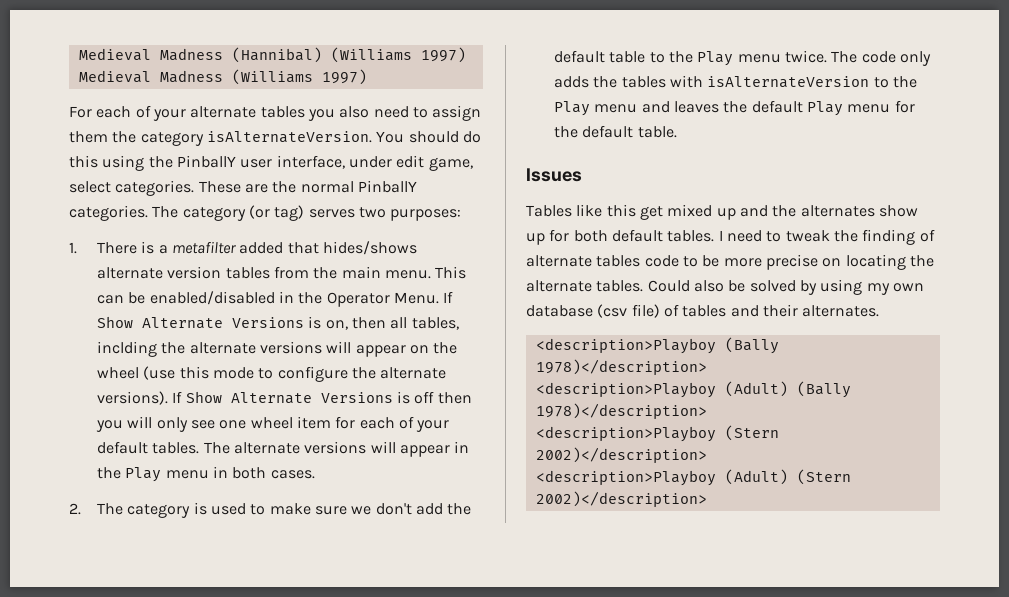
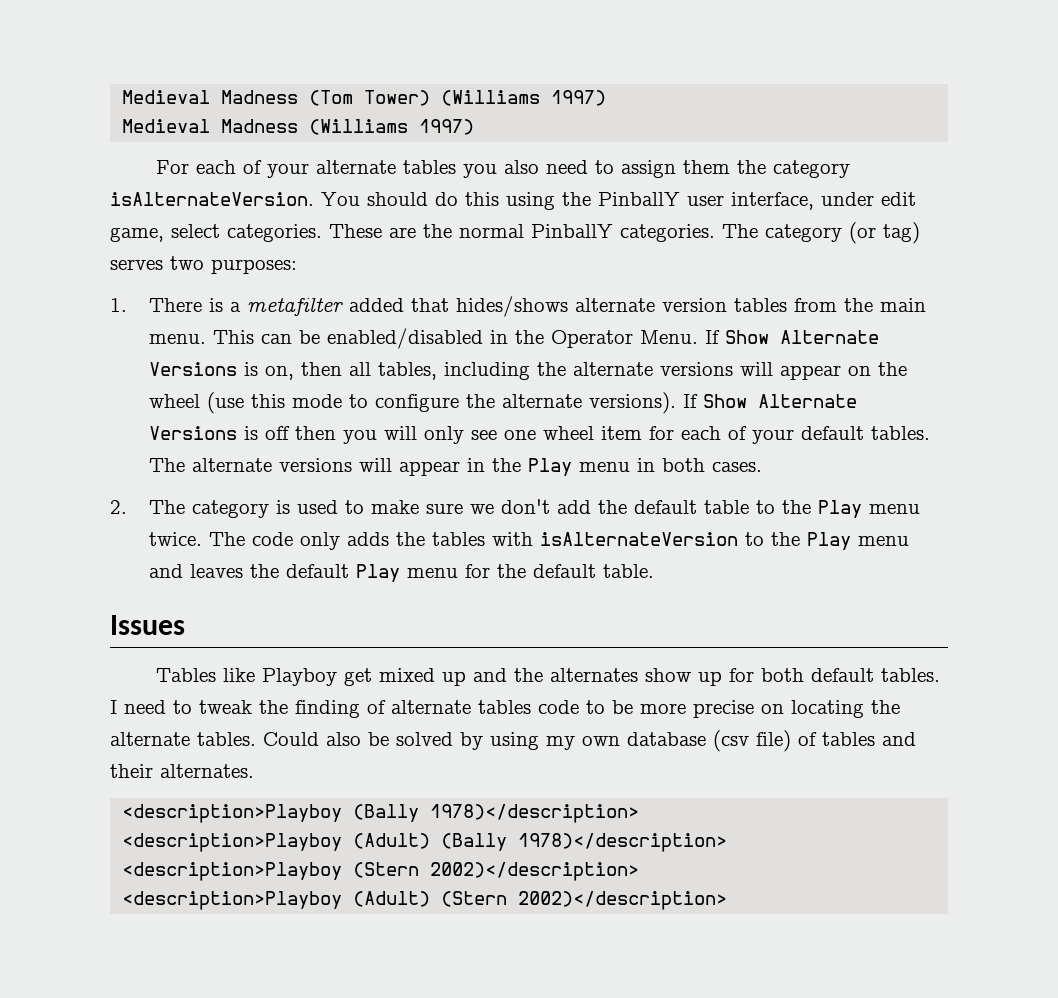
[78,47,322,63] Medieval Madness (Hannibal) -> [122,90,431,106] Medieval Madness (Tom Tower)
[97,341,158,357] inclding -> [444,362,531,380] including
[606,204,636,217] this -> [262,668,338,686] Playboy

